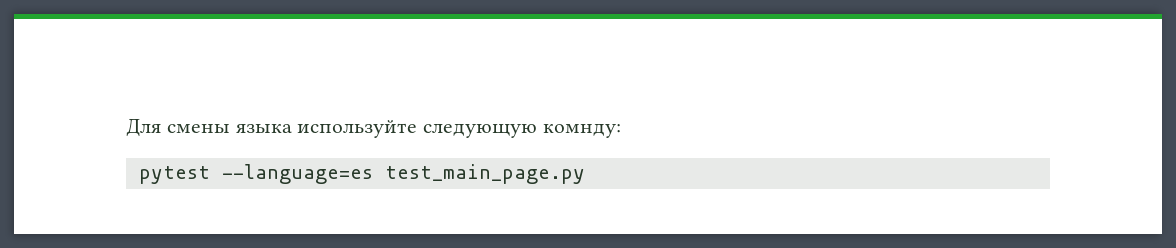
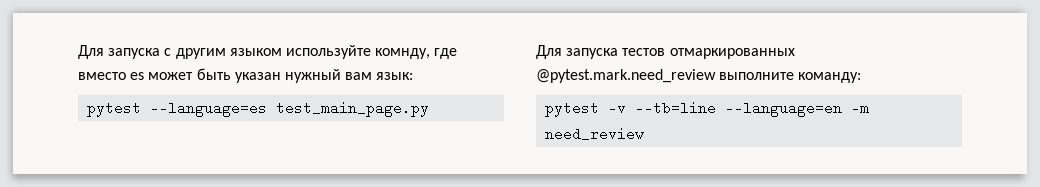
[126,118,622,138] [138,164,585,184] Для смены языка используйте следующую комнду: // pytest --language=es test_main_page.py -> [78,45,458,59] [78,68,414,83] [87,101,430,117] [536,45,795,59] [536,69,862,83] [545,101,870,117] [545,127,645,141] Для запуска с другим языком используйте комнду, где вместо es может быть указан нужный вам язык: // pytest --language=es test_main_page.py // Для запуска тестов отмаркированных @pytest.mark.need_review выполните команду: // pytest -v --tb=line --language=en -m need_review

